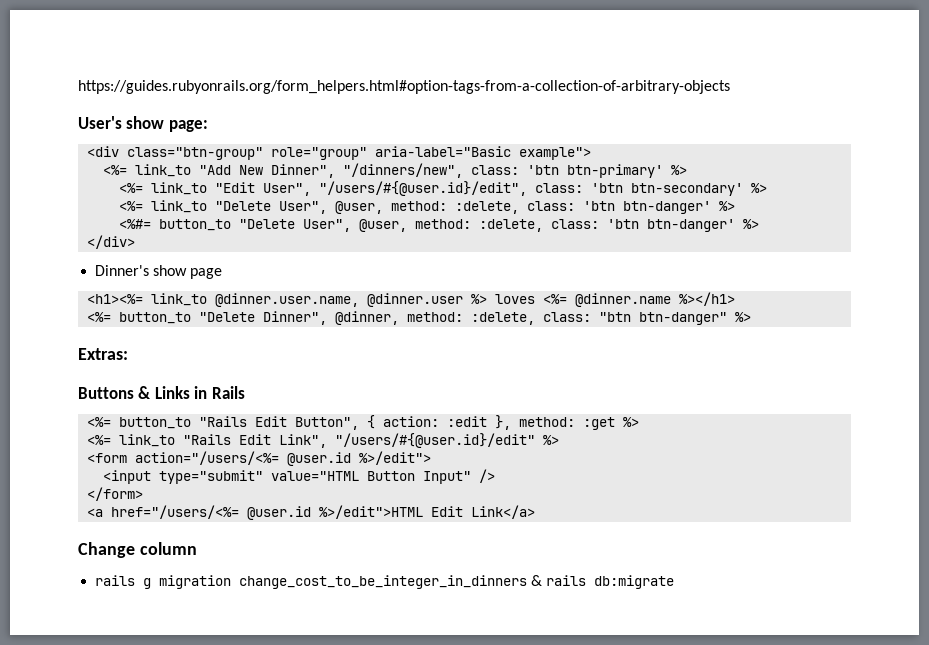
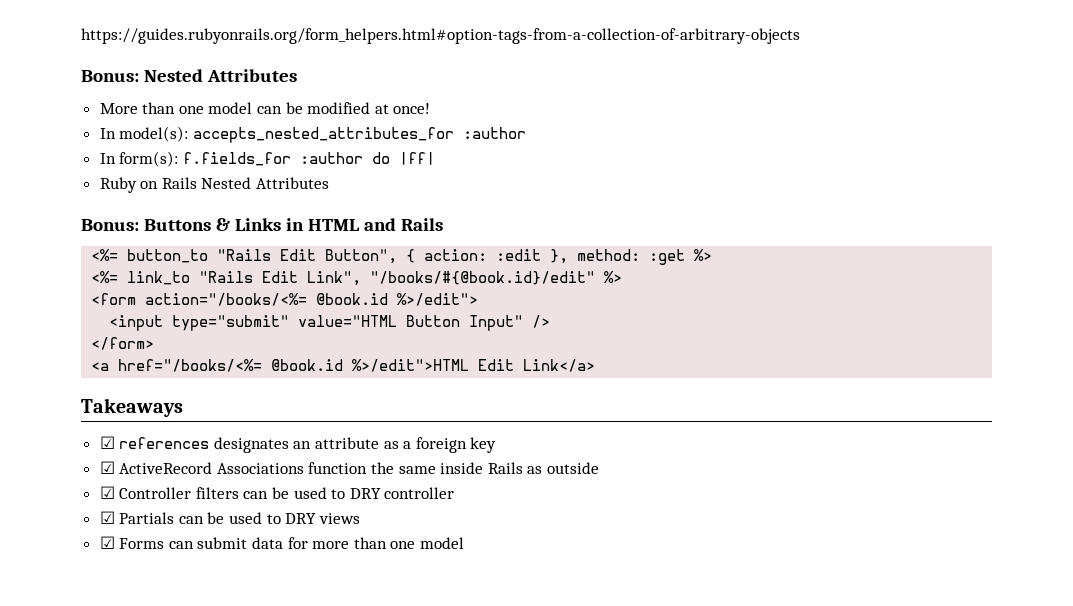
[78,116,208,132] [87,146,592,160] [103,163,688,178] [119,181,768,196] [119,200,736,214] [119,219,760,232] [87,235,136,249] [95,265,223,279] [87,292,736,307] [87,311,752,325] [78,348,128,360] User's show page: // <div class="btn-group" role="group" aria-label="Basic example"> // <%= link_to "Add New Dinner", "/dinners/new", class: 'btn btn-primary' %> // <%= link_to "Edit User", "/users/#{@user.id}/edit", class: 'btn btn-secondary' %> // <%= link_to "Delete User", @user, method: :delete, class: 'btn btn-danger' %> // <%#= button_to "Delete User", @user, method: :delete, class: 'btn btn-danger' %> // </div> // Dinner's show page // <h1><%= link_to @dinner.user.name, @dinner.user %> loves <%= @dinner.name %></h1> // <%= button_to "Delete Dinner", @dinner, method: :delete, class: "btn btn-danger" %> // Extras: // -> [81,69,297,82] [99,102,431,114] [99,126,526,143] [99,151,435,167] [99,177,330,193] [81,219,139,231] Bonus: Nested Attributes // More than one model can be modified at once! // In model(s): accepts_nested_attributes_for :author // In form(s): f.fields_for :author do |ff| // Ruby on Rails Nested Attributes // Bonus:
(208, 392) none -> [307,218,396,231] HTML and
[335,433,536,448] "/users/#{@user.id}/edit" -> [370,271,596,285] "/books/#{@book.id}/edit"
[135,451,352,466] action="/users/<%= @user.id -> [145,293,389,306] action="/books/<%= @book.id
[111,505,312,520] href="/users/<%= @user.id -> [118,359,344,372] href="/books/<%= @book.id
[78,542,197,558] [95,575,675,589] Change column // rails g migration change_cost_to_be_integer_in_dinners & rails db:migrate -> [81,398,183,417] [99,436,497,453] [99,461,600,474] [99,486,455,499] [99,511,360,524] [99,536,465,549] Takeaways // ☑ references designates an attribute as a foreign key // ☑ ActiveRecord Associations function the same inside Rails as outside // ☑ Controller filters can be used to DRY controller // ☑ Partials can be used to DRY views // ☑ Forms can submit data for more than one model

